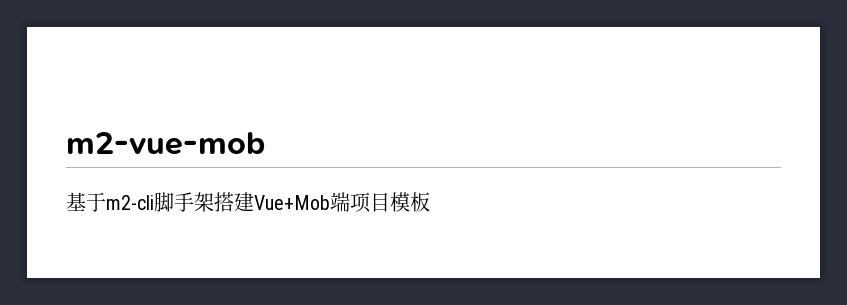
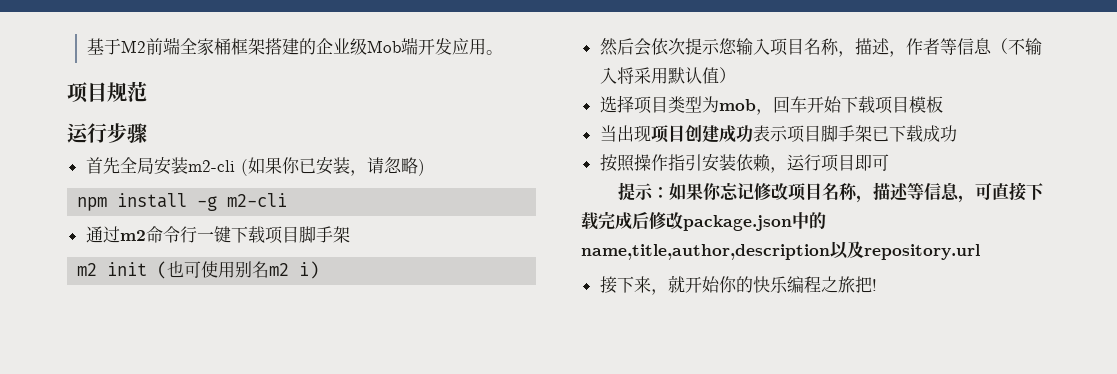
[66,132,265,155] [66,192,430,213] m2-vue-mob // 基于m2-cli脚手架搭建Vue+Mob端项目模板 -> [86,37,503,56] [67,81,147,103] [67,123,147,143] [85,157,425,176] [77,193,288,211] [85,226,350,244] [77,261,320,279] [599,38,1042,57] [599,67,736,84] [599,95,943,115] [599,125,957,143] [599,154,889,173] [618,182,1045,203] [581,211,826,231] [581,241,980,260] [599,275,877,295] 基于M2前端全家桶框架搭建的企业级Mob端开发应用。 // 项目规范 // 运行步骤 // 首先全局安装m2-cli (如果你已安装，请忽略) // npm install -g m2-cli // 通过m2命令行一键下载项目脚手架 // m2 init (也可使用别名m2 i) // 然后会依次提示您输入项目名称，描述，作者等信息（不输入将采用默认值） // 选择项目类型为mob，回车开始下载项目模板 // 当出现项目创建成功表示项目脚手架已下载成功 // 按照操作指引安装依赖，运行项目即可 // 提示：如果你忘记修改项目名称，描述等信息，可直接下载完成后修改package.json中的name,title,author,description以及repository.url // 接下来，就开始你的快乐编程之旅把!

